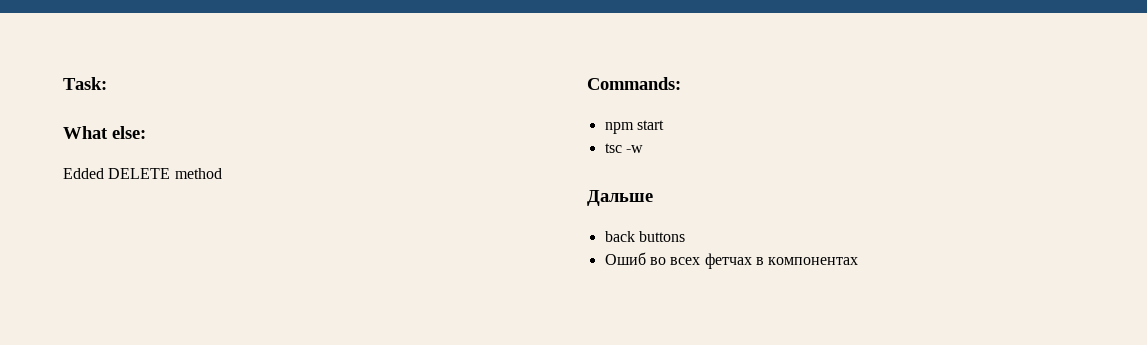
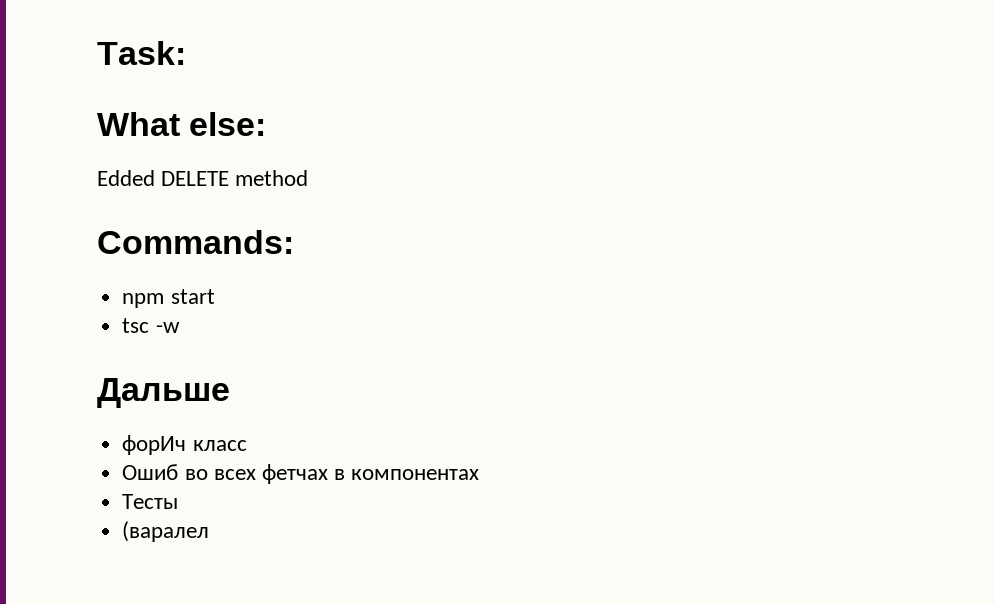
[604,231,685,242] back buttons -> [122,435,247,455] форИч класс
(859, 261) none -> [122,494,179,509] [122,521,210,542] // Тесты // (варалел

